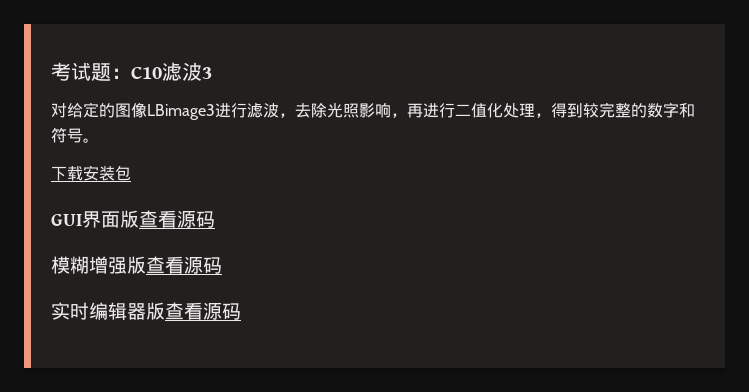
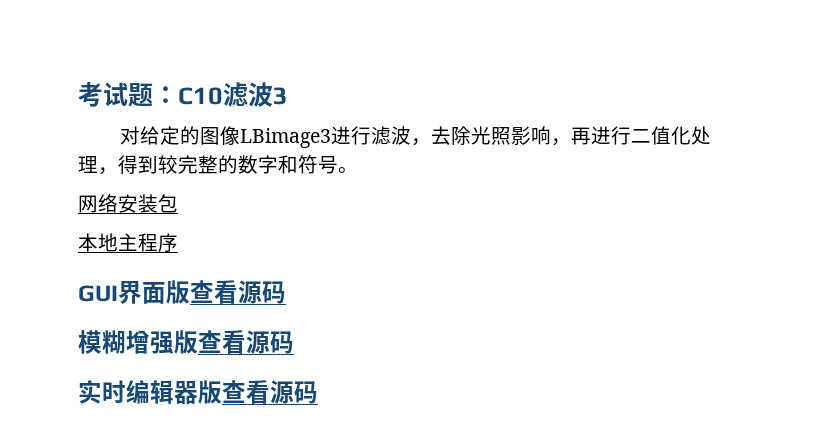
[51,166,83,181] 下载 -> [78,194,118,213] 网络
(131, 173) none -> [78,233,178,253] // 本地主程序

